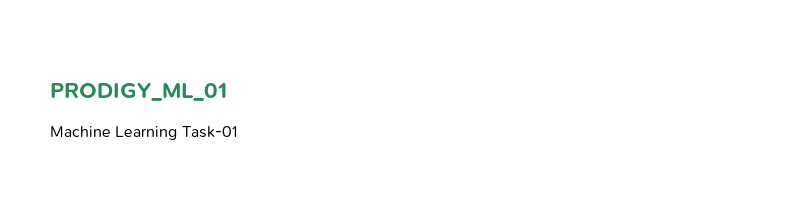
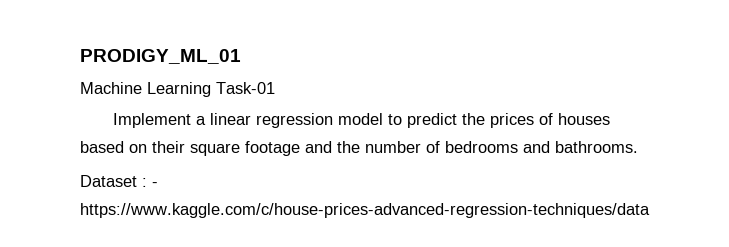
(237, 132) none -> [113,113,611,128] [80,141,638,156] [80,175,158,187] [80,203,650,218] // Implement a linear regression model to predict the prices of houses based on their square footage and the number of bedrooms and bathrooms. // Dataset : - https://www.kaggle.com/c/house-prices-advanced-regression-techniques/data

